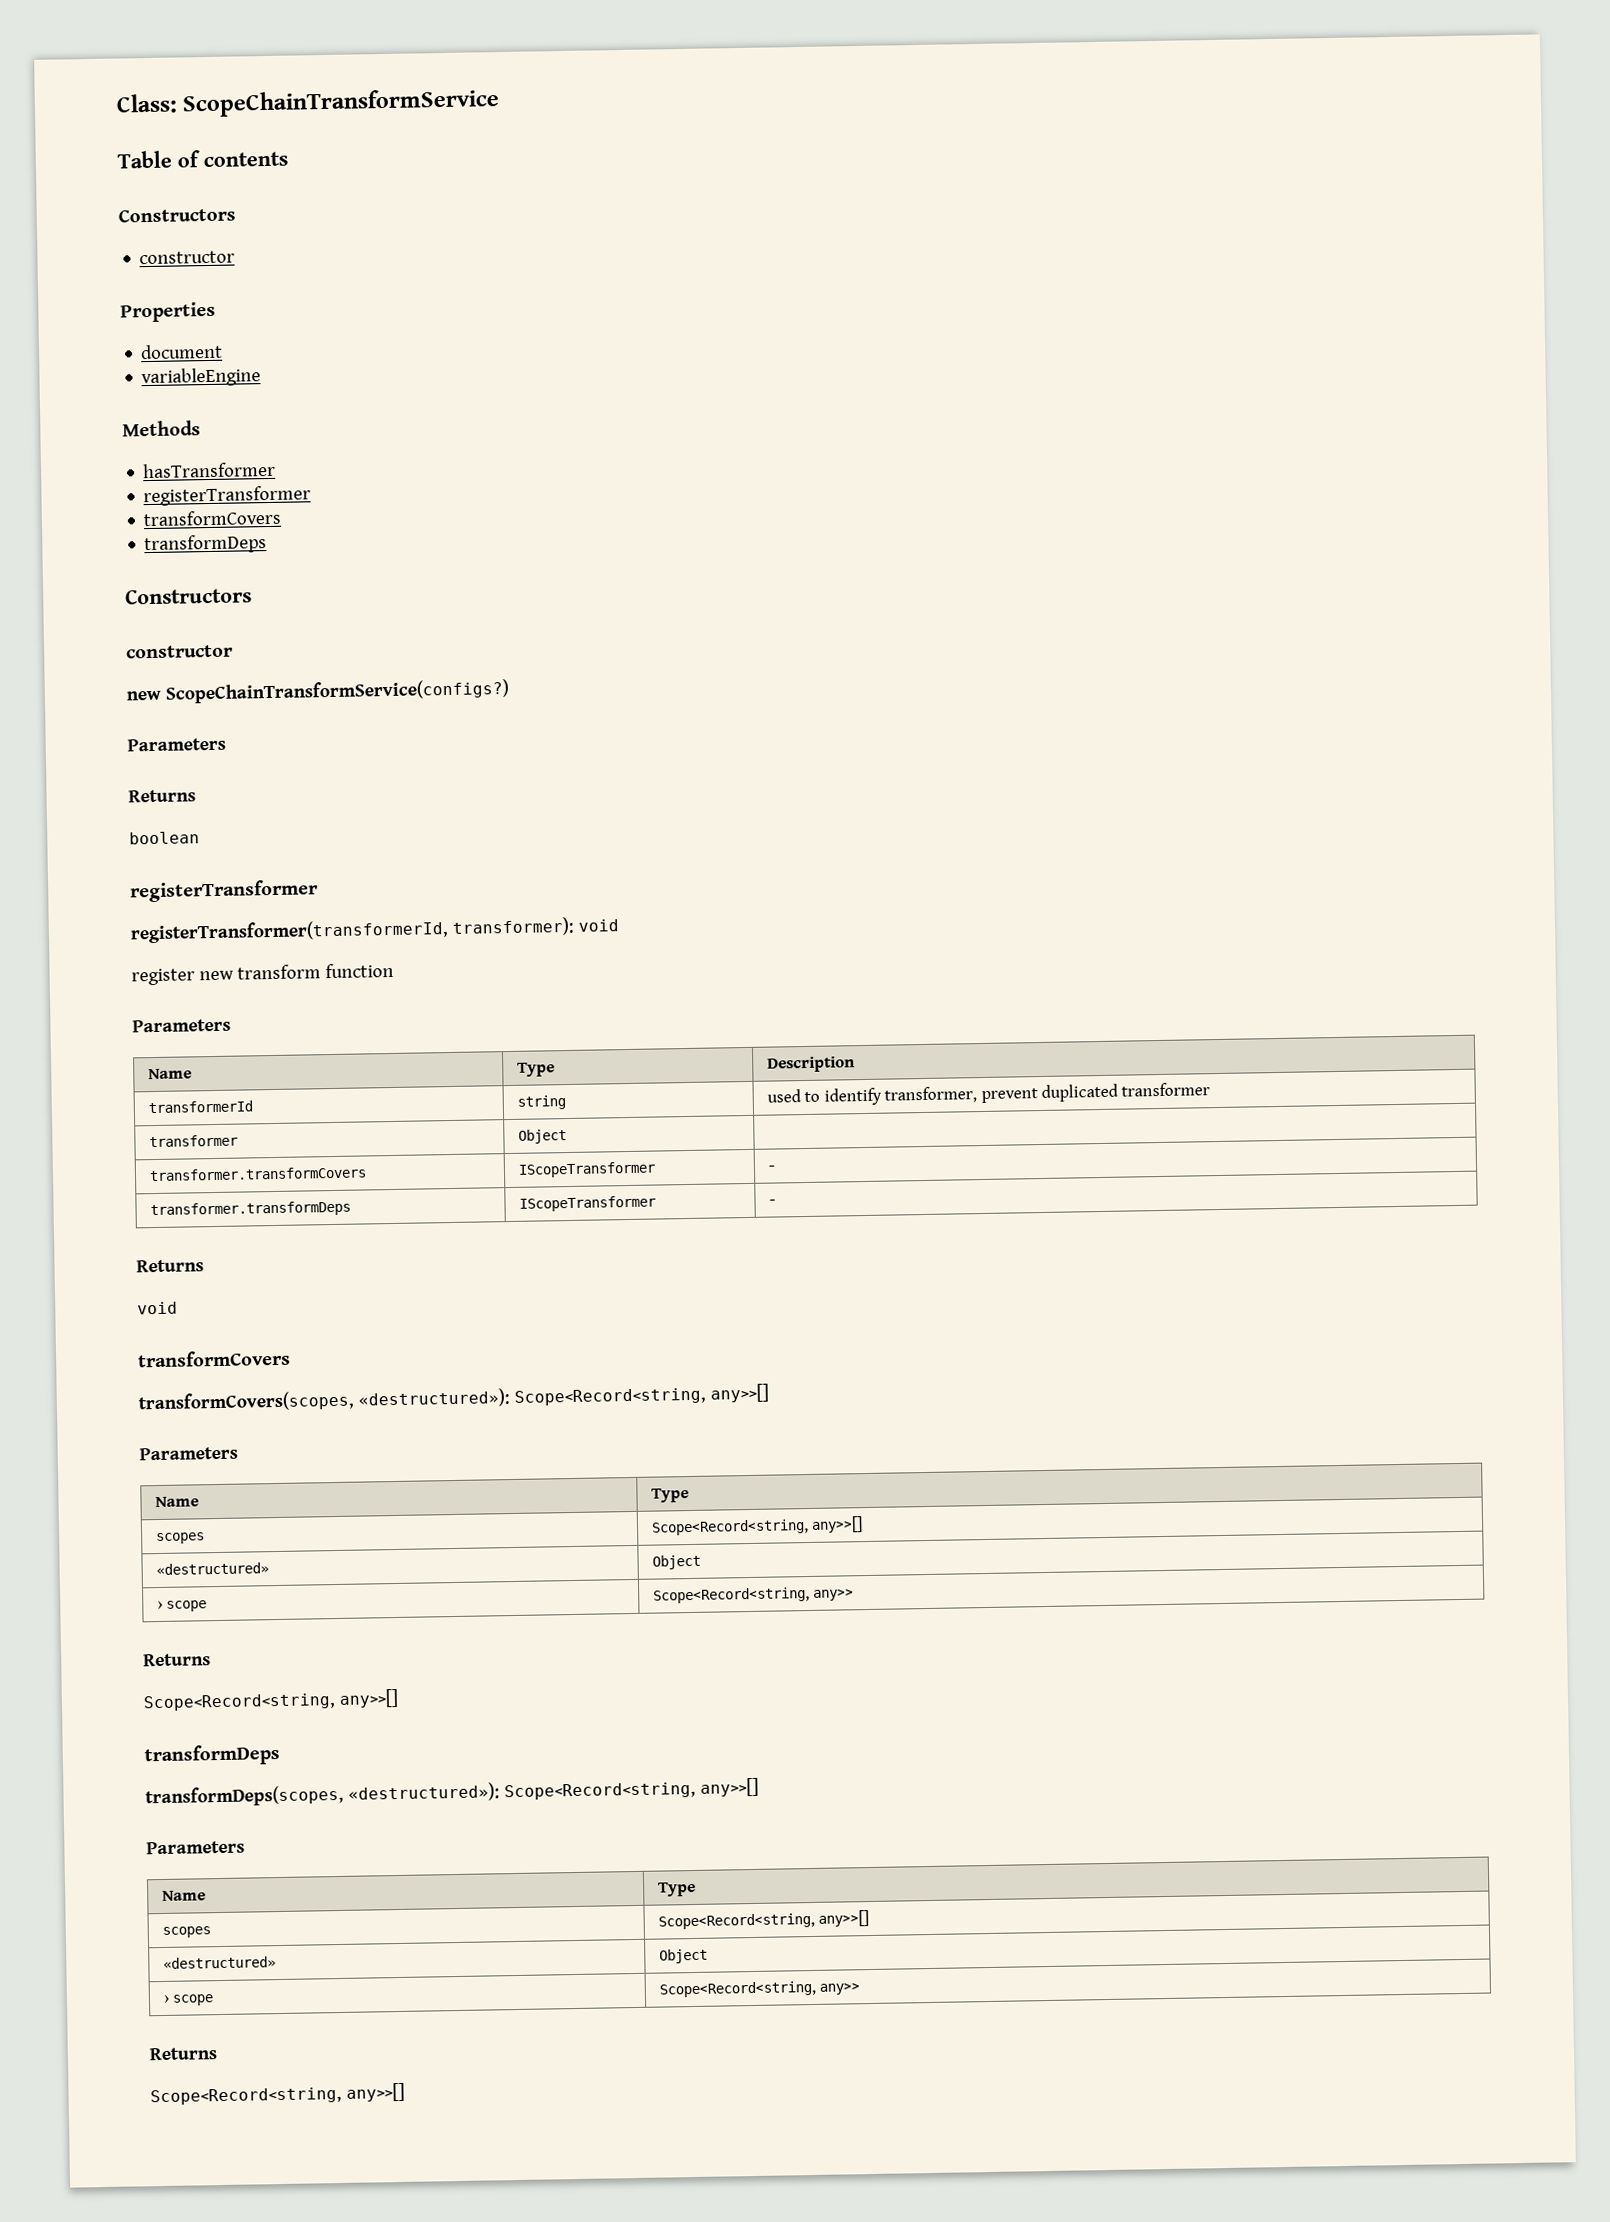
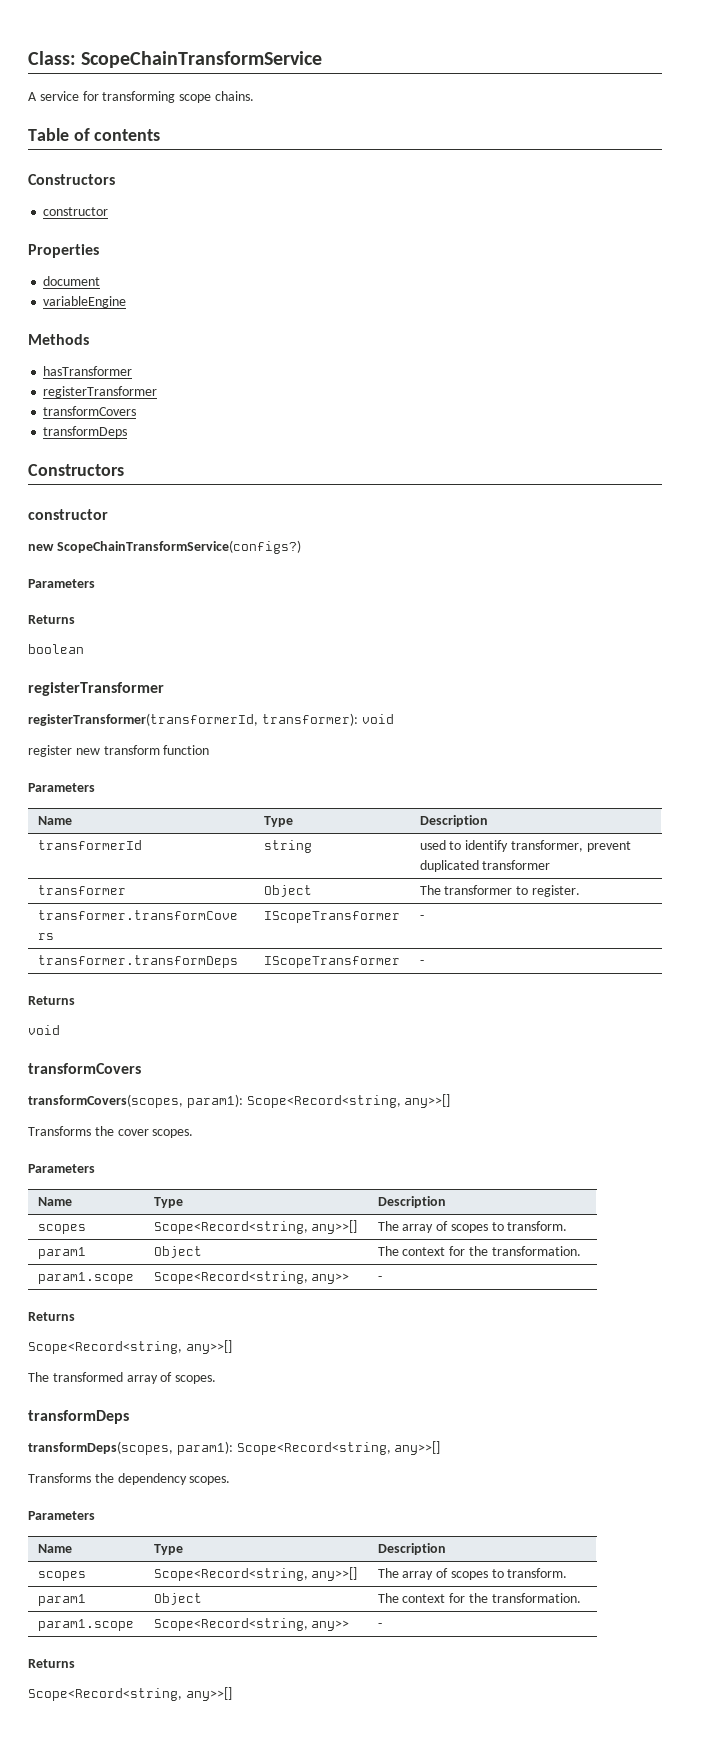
(501, 103) none -> [28,91,254,103] // A service for transforming scope chains.
(567, 1136) none -> [419,885,580,897] The transformer to register.
[357,1383,769,1409] [139,1446,238,1461] [154,1496,199,1508] [650,1488,689,1503] [155,1532,205,1545] [650,1516,864,1536] [155,1562,269,1576] [651,1554,701,1570] [156,1600,208,1612] [652,1586,855,1604] [143,1653,211,1667] [143,1688,399,1712] «destructured»): Scope<Record<string, any>>[] // Parameters // Name | Type // scopes | Scope<Record<string, any>>[] // «destructured» | Object // › scope | Scope<Record<string, any>> // Returns // Scope<Record<string, any>>[] -> [186,1094,451,1108] [28,1126,194,1138] [28,1164,95,1173] [37,1197,72,1206] [153,1197,183,1208] [377,1196,446,1208] [37,1224,86,1234] [153,1220,358,1234] [377,1221,568,1233] [37,1247,86,1259] [153,1246,202,1258] [377,1246,581,1256] [37,1272,134,1284] [153,1271,350,1284] [377,1276,382,1281] [28,1312,75,1321] [28,1340,232,1354] [28,1372,217,1384] param1): Scope<Record<string, any>>[] // Transforms the cover scopes. // Parameters // Name | Type | Description // scopes | Scope<Record<string, any>>[] | The array of scopes to transform. // param1 | Object | The context for the transformation. // param1.scope | Scope<Record<string, any>> | - // Returns // Scope<Record<string, any>>[] // The transformed array of scopes.
[347,1777,759,1803] [146,1840,245,1855] [161,1890,206,1902] [657,1881,696,1897] [161,1926,211,1939] [657,1910,870,1930] [162,1956,276,1970] [658,1948,708,1964] [162,1994,215,2006] [658,1980,861,1998] «destructured»): Scope<Record<string, any>>[] // Parameters // Name | Type // scopes | Scope<Record<string, any>>[] // «destructured» | Object // › scope | Scope<Record<string, any>> -> [176,1441,441,1455] [28,1473,231,1485] [28,1511,95,1520] [37,1544,72,1553] [153,1544,183,1555] [377,1543,446,1555] [37,1571,86,1581] [153,1567,358,1581] [377,1568,568,1580] [37,1594,86,1606] [153,1593,202,1605] [377,1593,581,1603] [37,1619,134,1631] [153,1618,350,1631] [377,1623,382,1628] param1): Scope<Record<string, any>>[] // Transforms the dependency scopes. // Parameters // Name | Type | Description // scopes | Scope<Record<string, any>>[] | The array of scopes to transform. // param1 | Object | The context for the transformation. // param1.scope | Scope<Record<string, any>> | -

